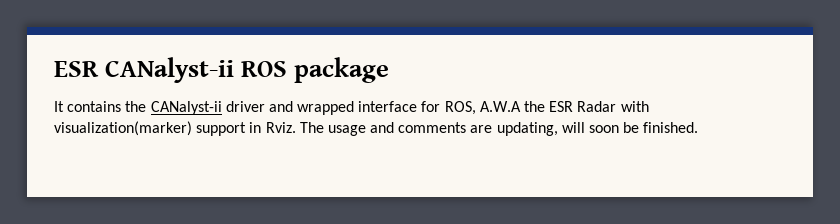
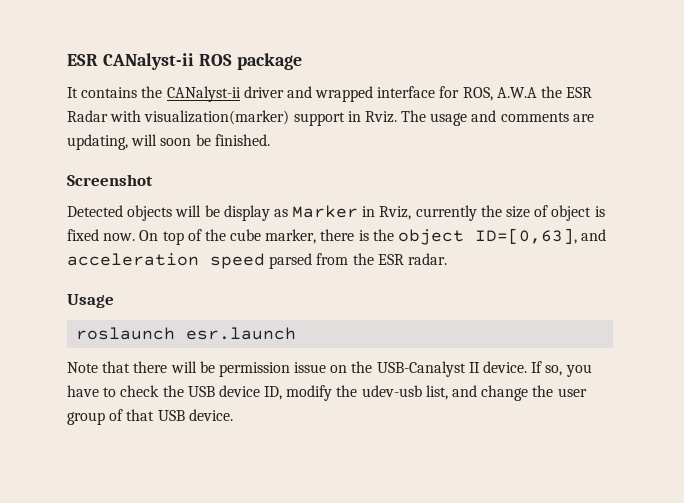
(699, 127) none -> [67,174,153,186] [67,205,605,221] [67,228,607,245] [67,253,447,269] [67,294,114,308] [76,327,297,340] [67,361,592,377] [67,385,587,401] [67,409,233,425] // Screenshot // Detected objects will be display as Marker in Rviz, currently the size of object is fixed now. On top of the cube marker, there is the object ID=[0,63], and acceleration speed parsed from the ESR radar. // Usage // roslaunch esr.launch // Note that there will be permission issue on the USB-Canalyst II device. If so, you have to check the USB device ID, modify the udev-usb list, and change the user group of that USB device.

